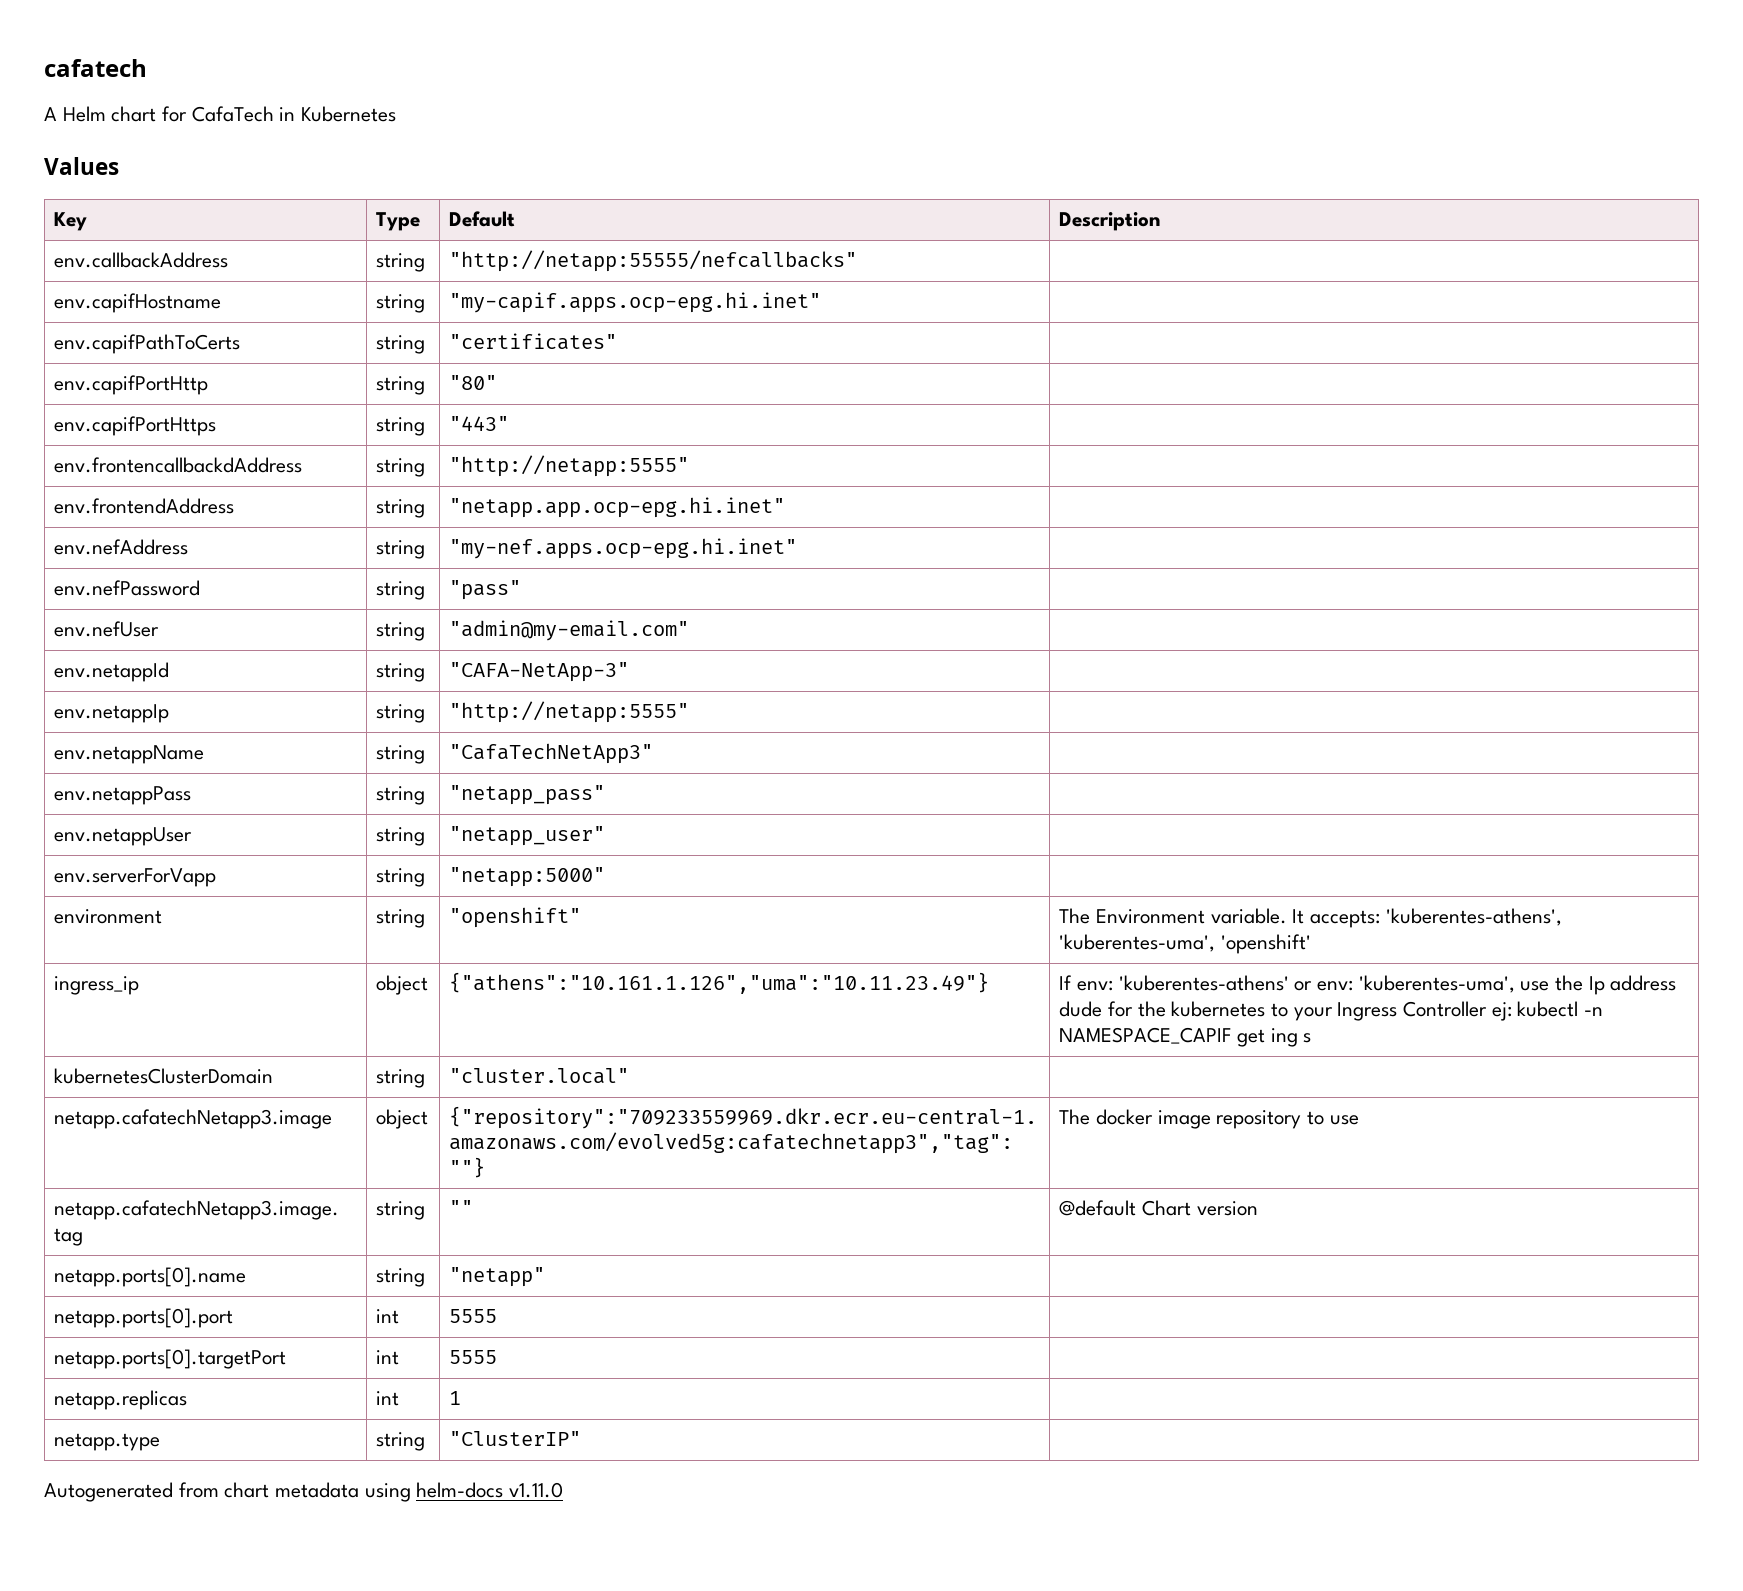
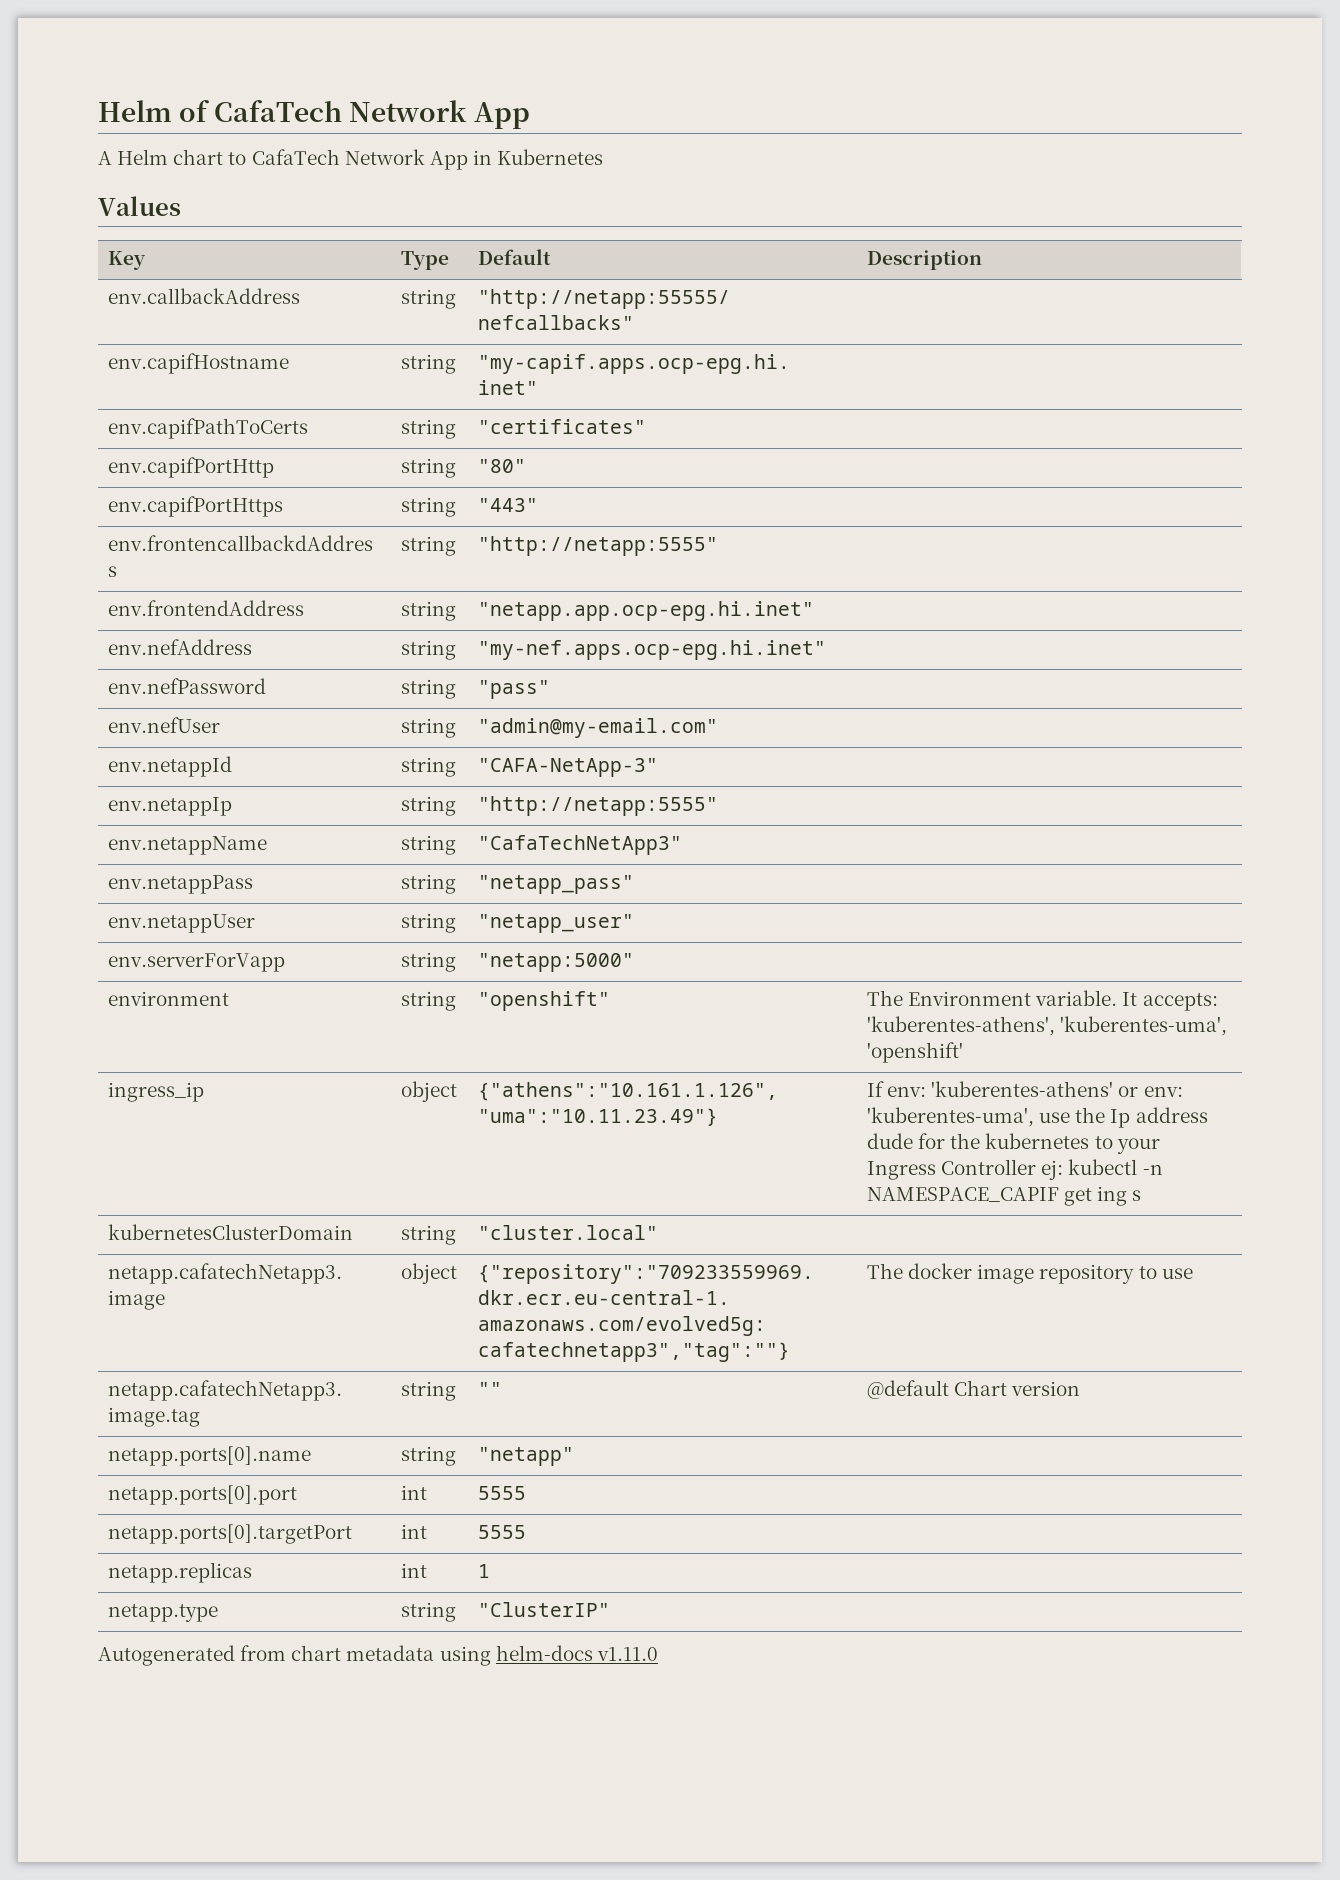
[44,59,147,77] cafatech -> [98,100,530,129] Helm of CafaTech Network App
[162,106,274,122] for CafaTech -> [228,149,468,170] to CafaTech Network App

